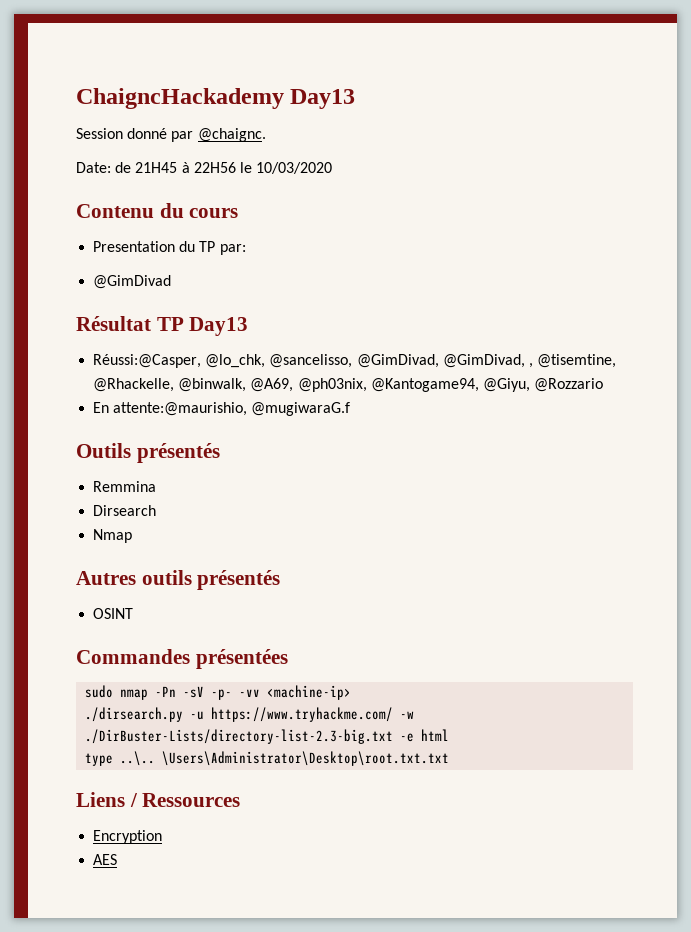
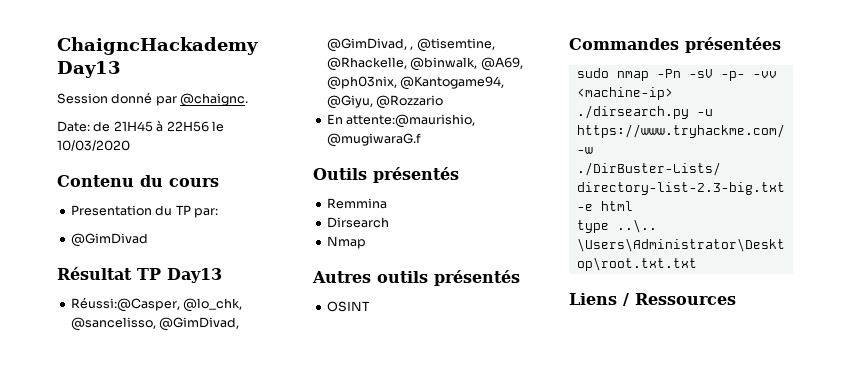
[93,830,163,844] [93,854,118,865] // Encryption // AES -> (736, 299) none

